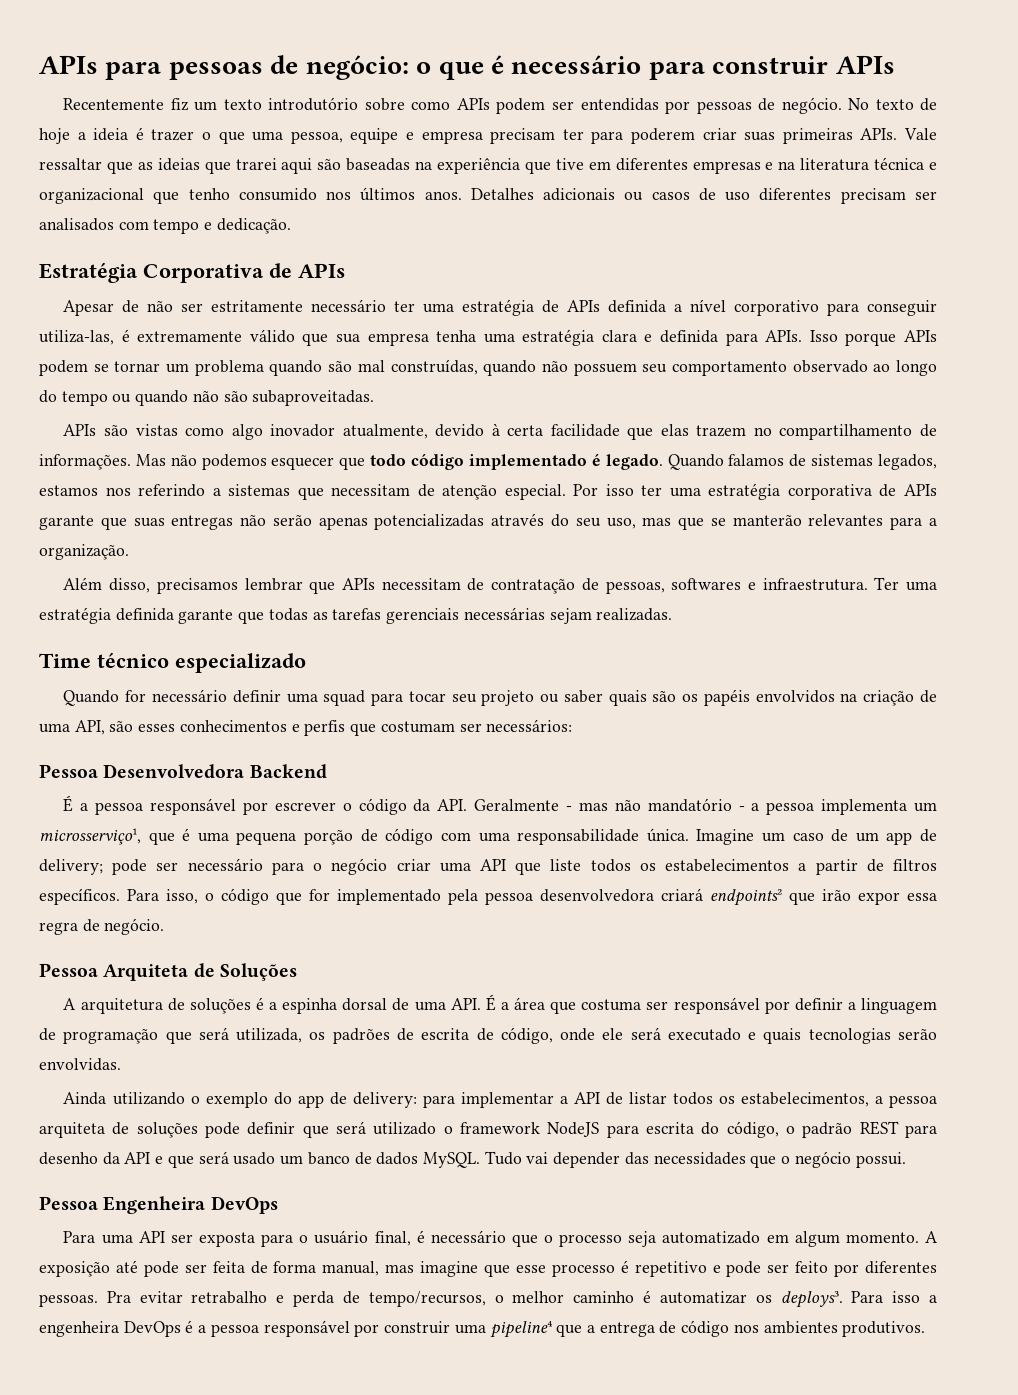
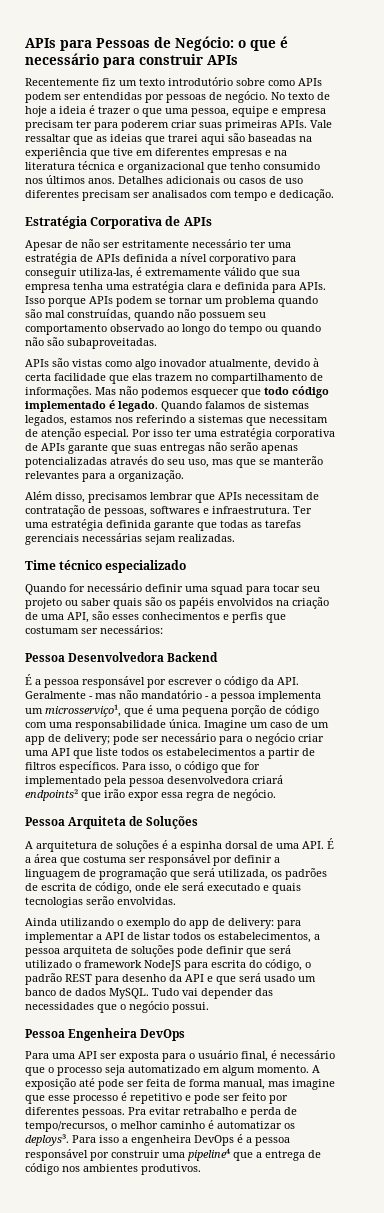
[168,55,409,80] pessoas de negócio: -> [96,36,234,51] Pessoas de Negócio:

